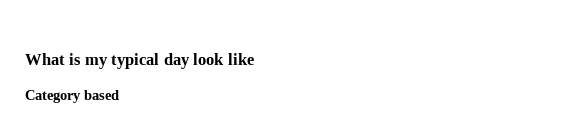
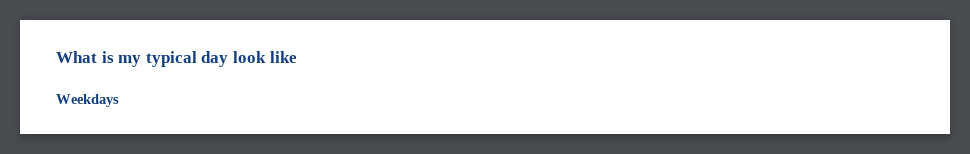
[25,90,119,103] Category based -> [56,94,119,107] Weekdays

